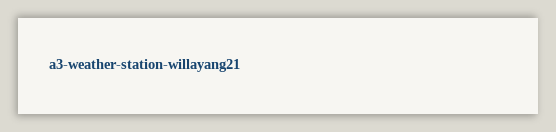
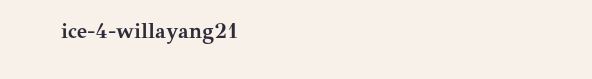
[49,59,240,72] a3-weather-station-willayang21 -> [61,23,238,44] ice-4-willayang21

